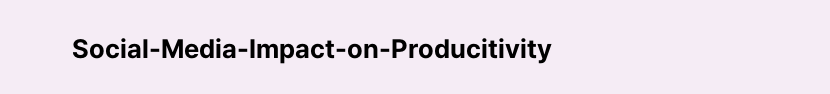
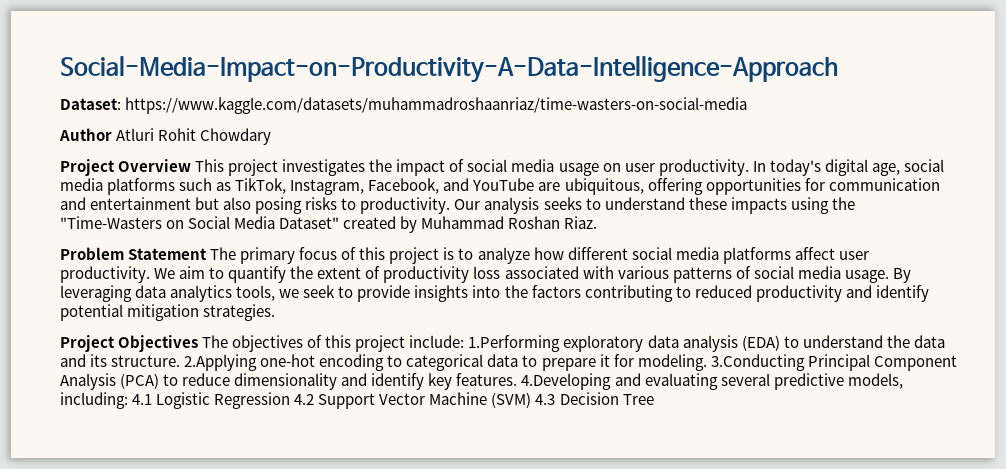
[72,38,552,64] Social-Media-Impact-on-Producitivity -> [60,56,838,83] [60,97,748,114] [59,128,272,145] [60,159,944,176] [60,178,940,195] [60,197,855,214] [60,216,598,233] [60,247,869,264] [60,266,911,283] [60,285,929,302] [60,304,276,321] [60,335,945,352] [60,354,957,371] [60,373,903,390] [60,392,654,409] Social-Media-Impact-on-Productivity-A-Data-Intelligence-Approach // Dataset: https://www.kaggle.com/datasets/muhammadroshaanriaz/time-wasters-on-social-media // Author Atluri Rohit Chowdary // Project Overview This project investigates the impact of social media usage on user productivity. In today's digital age, social media platforms such as TikTok, Instagram, Facebook, and YouTube are ubiquitous, offering opportunities for communication and entertainment but also posing risks to productivity. Our analysis seeks to understand these impacts using the "Time-Wasters on Social Media Dataset" created by Muhammad Roshan Riaz. // Problem Statement The primary focus of this project is to analyze how different social media platforms affect user productivity. We aim to quantify the extent of productivity loss associated with various patterns of social media usage. By leveraging data analytics tools, we seek to provide insights into the factors contributing to reduced productivity and identify potential mitigation strategies. // Project Objectives The objectives of this project include: 1.Performing exploratory data analysis (EDA) to understand the data and its structure. 2.Applying one-hot encoding to categorical data to prepare it for modeling. 3.Conducting Principal Component Analysis (PCA) to reduce dimensionality and identify key features. 4.Developing and evaluating several predictive models, including: 4.1 Logistic Regression 4.2 Support Vector Machine (SVM) 4.3 Decision Tree

